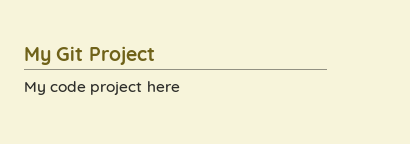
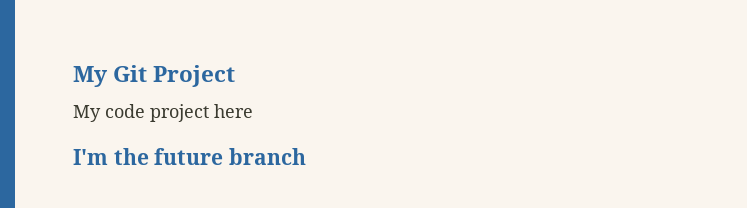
(180, 86) none -> [73,148,307,165] // I'm the future branch

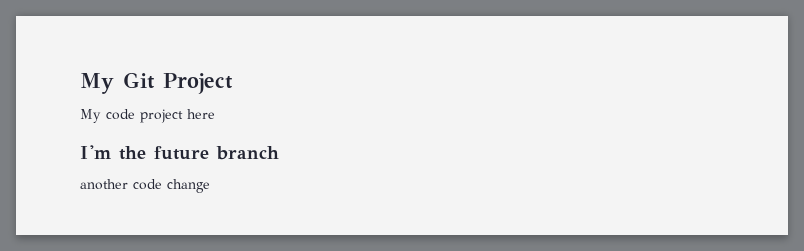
(307, 156) none -> [80,179,210,193] // another code change

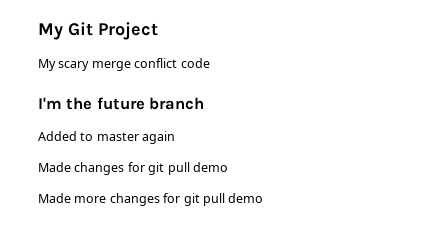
[106,109,215,123] code project here -> [58,58,210,71] scary merge conflict code
[80,179,210,193] another code change -> [38,131,176,144] [38,162,228,175] [38,193,264,206] Added to master again // Made changes for git pull demo // Made more changes for git pull demo

